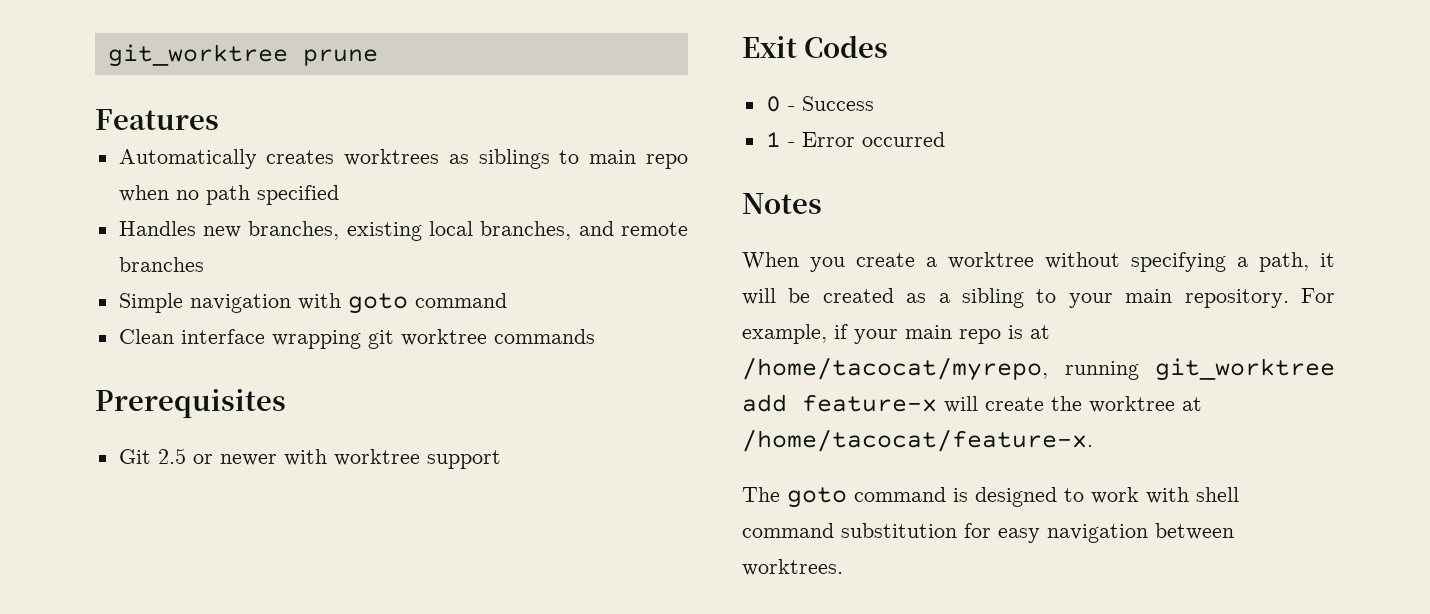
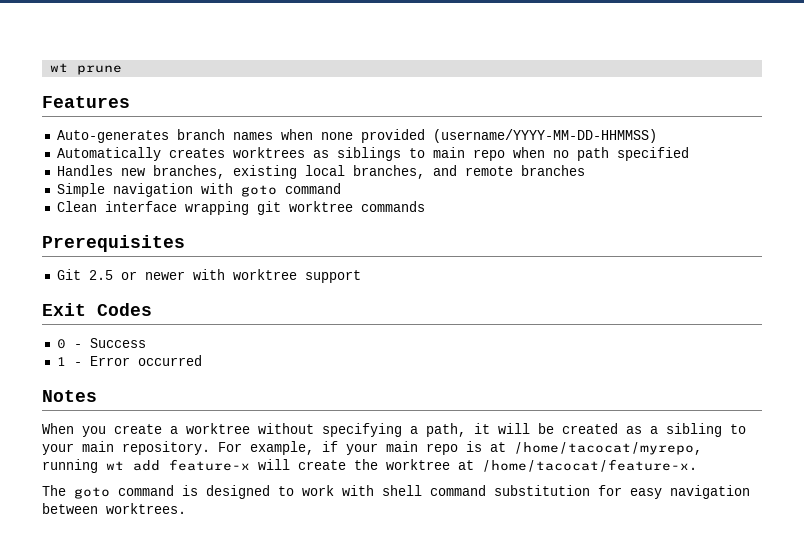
[107,44,288,67] git_worktree -> [50,63,69,72] wt
(219, 119) none -> [56,129,657,143] // Auto-generates branch names when none provided (username/YYYY-MM-DD-HHMMSS)
[1155,358,1335,381] git_worktree -> [106,461,124,470] wt

